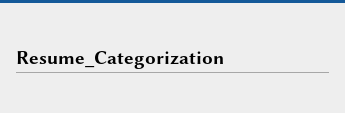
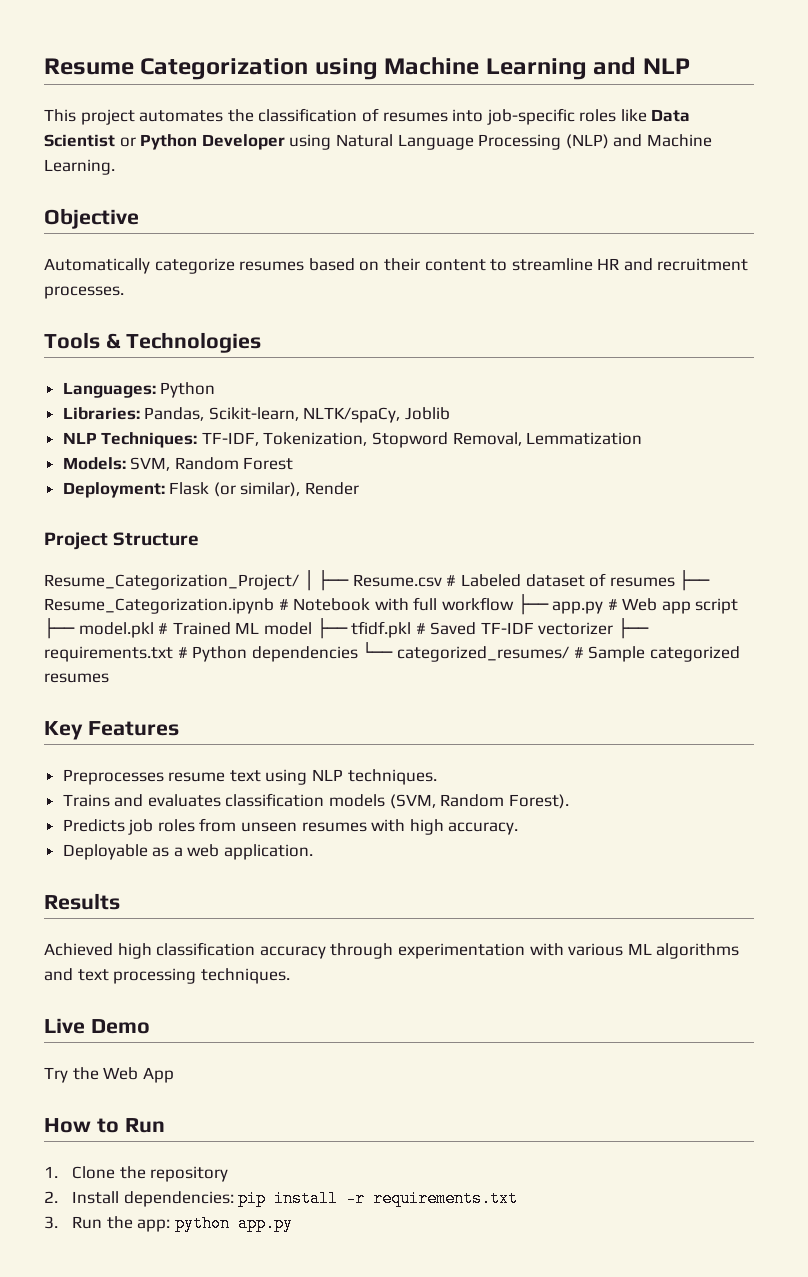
[16,51,224,69] Resume_Categorization -> [44,57,690,80] [44,108,691,125] [44,134,712,150] [44,159,115,175] [44,208,139,229] [44,258,749,274] [44,286,124,299] [44,332,261,353] [62,382,216,398] [62,407,451,423] [62,432,643,448] [62,457,294,471] [62,482,360,498] [44,532,200,550] [44,570,711,591] [44,594,739,615] [44,618,650,639] [44,642,740,662] [44,673,109,683] [44,721,179,740] [62,769,437,785] [62,793,569,809] [62,818,519,835] [62,844,314,860] [44,893,120,910] [44,942,740,959] [44,968,290,984] [44,1018,150,1034] [44,1067,174,1083] [44,1118,165,1133] [44,1166,229,1182] [44,1190,519,1207] [44,1215,293,1232] Resume Categorization using Machine Learning and NLP // This project automates the classification of resumes into job-specific roles like Data Scientist or Python Developer using Natural Language Processing (NLP) and Machine Learning. // Objective // Automatically categorize resumes based on their content to streamline HR and recruitment processes. // Tools & Technologies // Languages: Python // Libraries: Pandas, Scikit-learn, NLTK/spaCy, Joblib // NLP Techniques: TF-IDF, Tokenization, Stopword Removal, Lemmatization // Models: SVM, Random Forest // Deployment: Flask (or similar), Render // Project Structure // Resume_Categorization_Project/ │ ├── Resume.csv # Labeled dataset of resumes ├── Resume_Categorization.ipynb # Notebook with full workflow ├── app.py # Web app script ├── model.pkl # Trained ML model ├── tfidf.pkl # Saved TF-IDF vectorizer ├── requirements.txt # Python dependencies └── categorized_resumes/ # Sample categorized resumes // Key Features // Preprocesses resume text using NLP techniques. // Trains and evaluates classification models (SVM, Random Forest). // Predicts job roles from unseen resumes with high accuracy. // Deployable as a web application. // Results // Achieved high classification accuracy through experimentation with various ML algorithms and text processing techniques. // Live Demo // Try the Web App // How to Run // 1. Clone the repository // 2. Install dependencies: pip install -r requirements.txt // 3. Run the app: python app.py

